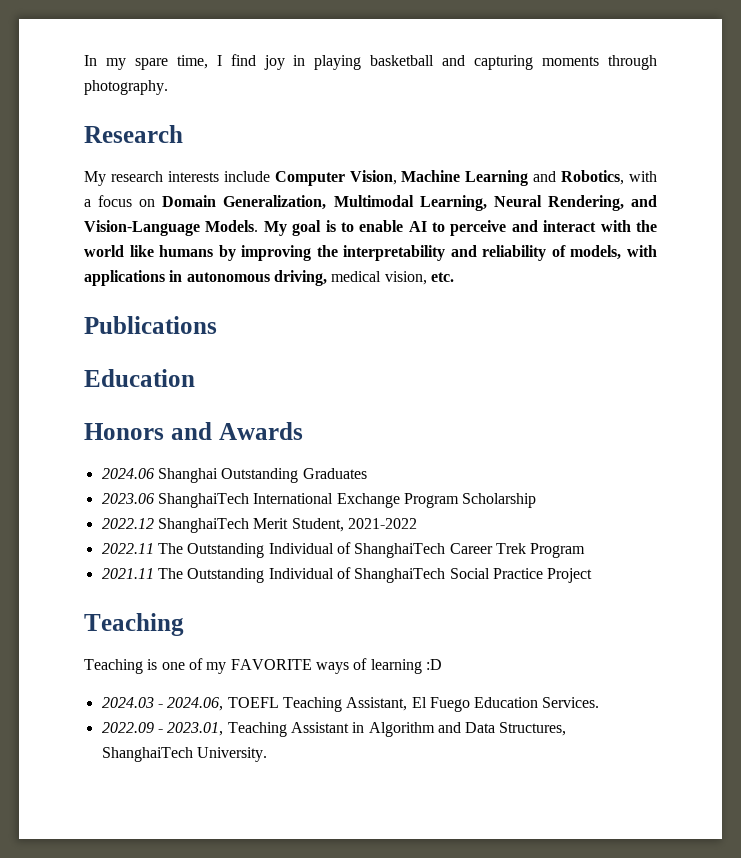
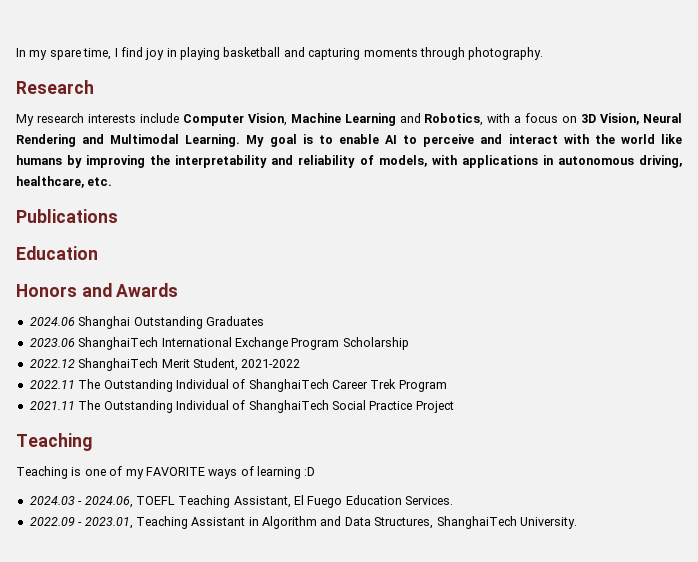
[162,195,657,211] [84,220,259,236] Domain Generalization, Multimodal Learning, Neural Rendering, and Vision-Language Models. -> [581,113,682,125] [16,134,241,147] 3D Vision, Neural Rendering and Multimodal Learning.
[331,271,427,285] medical vision, -> [16,176,84,188] healthcare,

